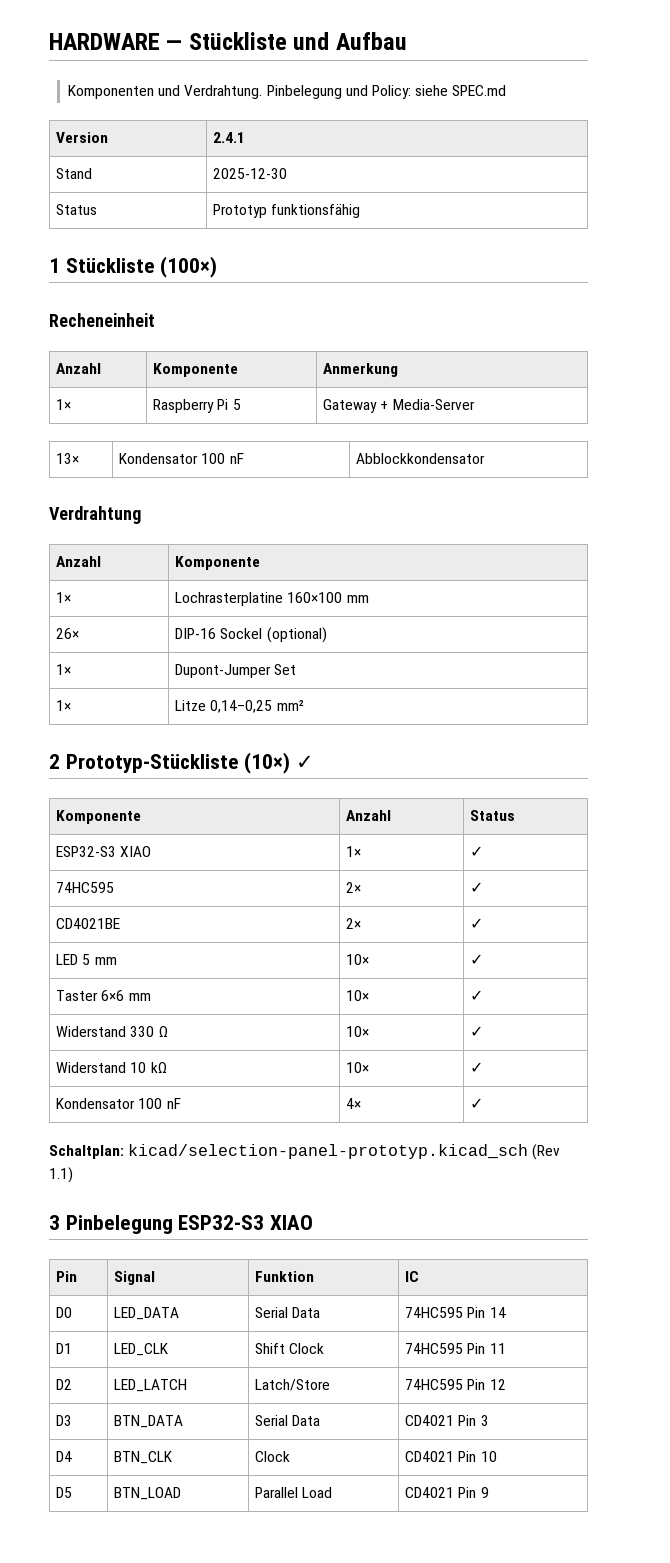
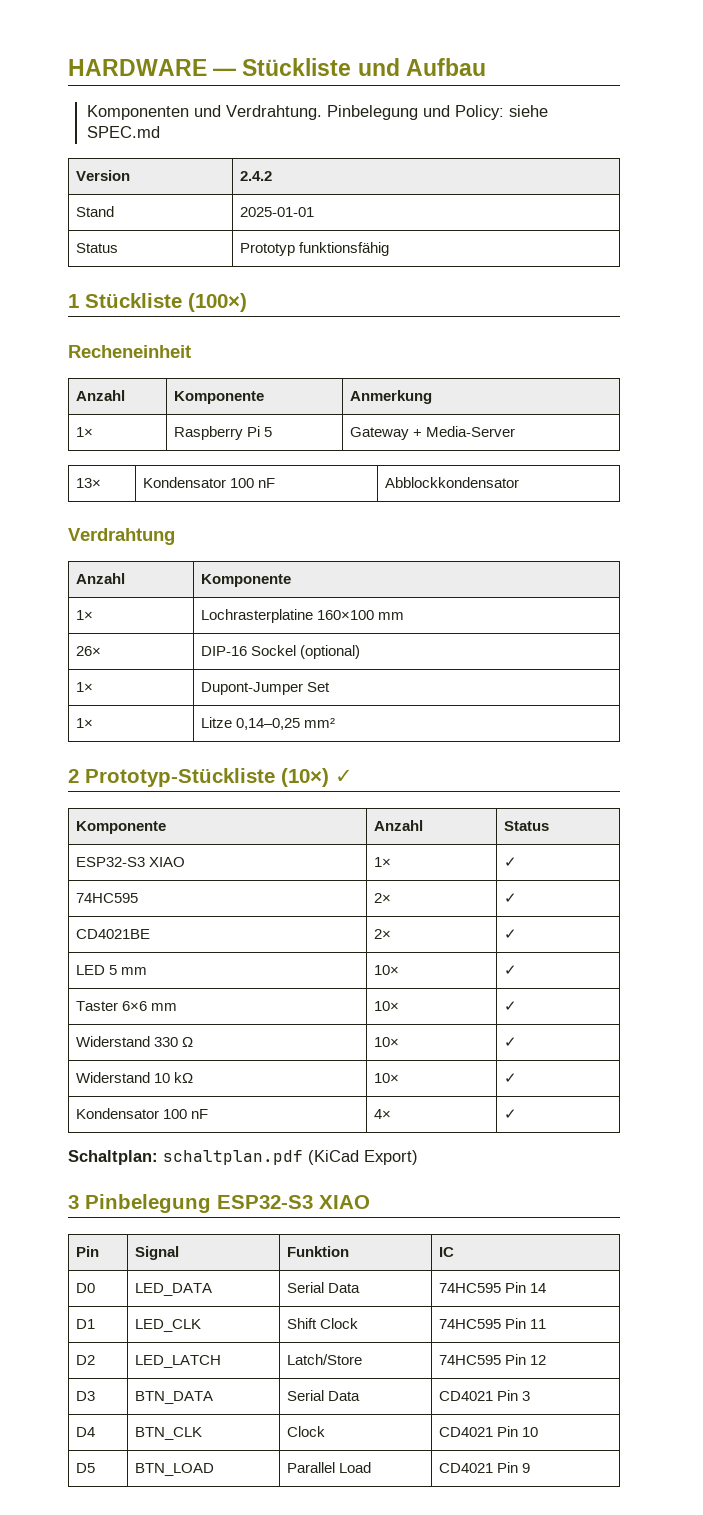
[213,132,246,143] 2.4.1 -> [239,171,272,181] 2.4.2
[213,168,288,179] 2025-12-30 -> [239,207,314,217] 2025-01-01
[128,1144,561,1160] [49,1167,73,1183] kicad/selection-panel-prototyp.kicad_sch (Rev 1.1) -> [163,1150,418,1165] schaltplan.pdf (KiCad Export)

